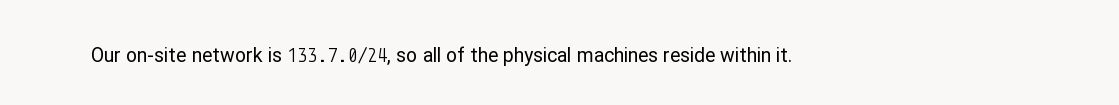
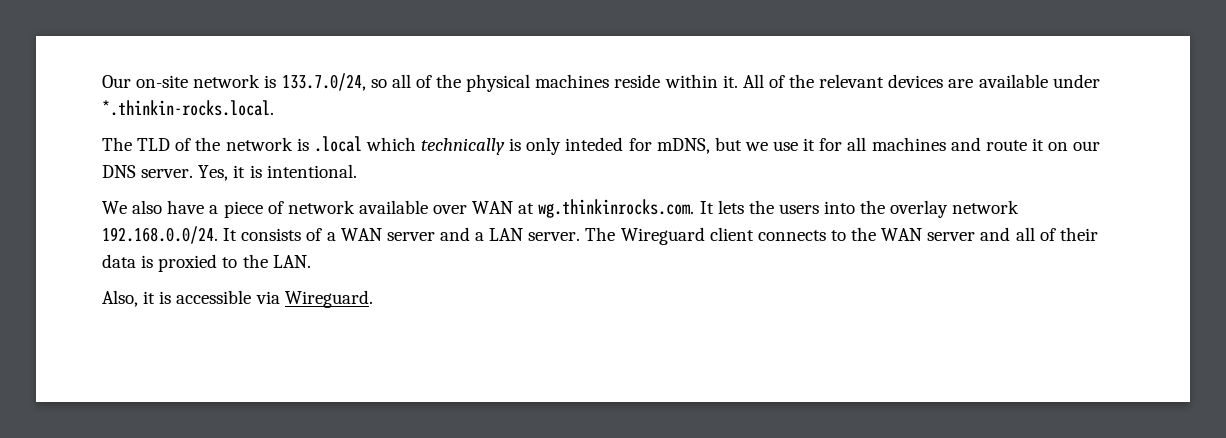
(793, 54) none -> [742,74,1100,88] [102,100,274,116] [102,136,1101,155] [102,164,357,181] [102,199,1020,218] [102,226,1098,245] [102,254,311,272] [102,290,373,308] All of the relevant devices are available under *.thinkin-rocks.local. // The TLD of the network is .local which technically is only inteded for mDNS, but we use it for all machines and route it on our DNS server. Yes, it is intentional. // We also have a piece of network available over WAN at wg.thinkinrocks.com. It lets the users into the overlay network 192.168.0.0/24. It consists of a WAN server and a LAN server. The Wireguard client connects to the WAN server and all of their data is proxied to the LAN. // Also, it is accessible via Wireguard.

